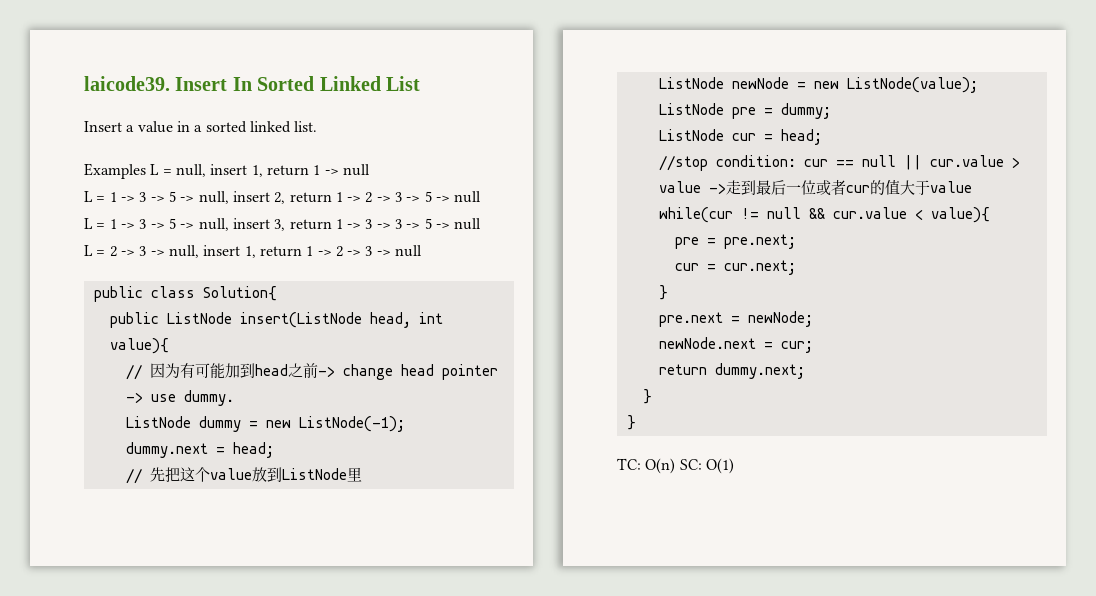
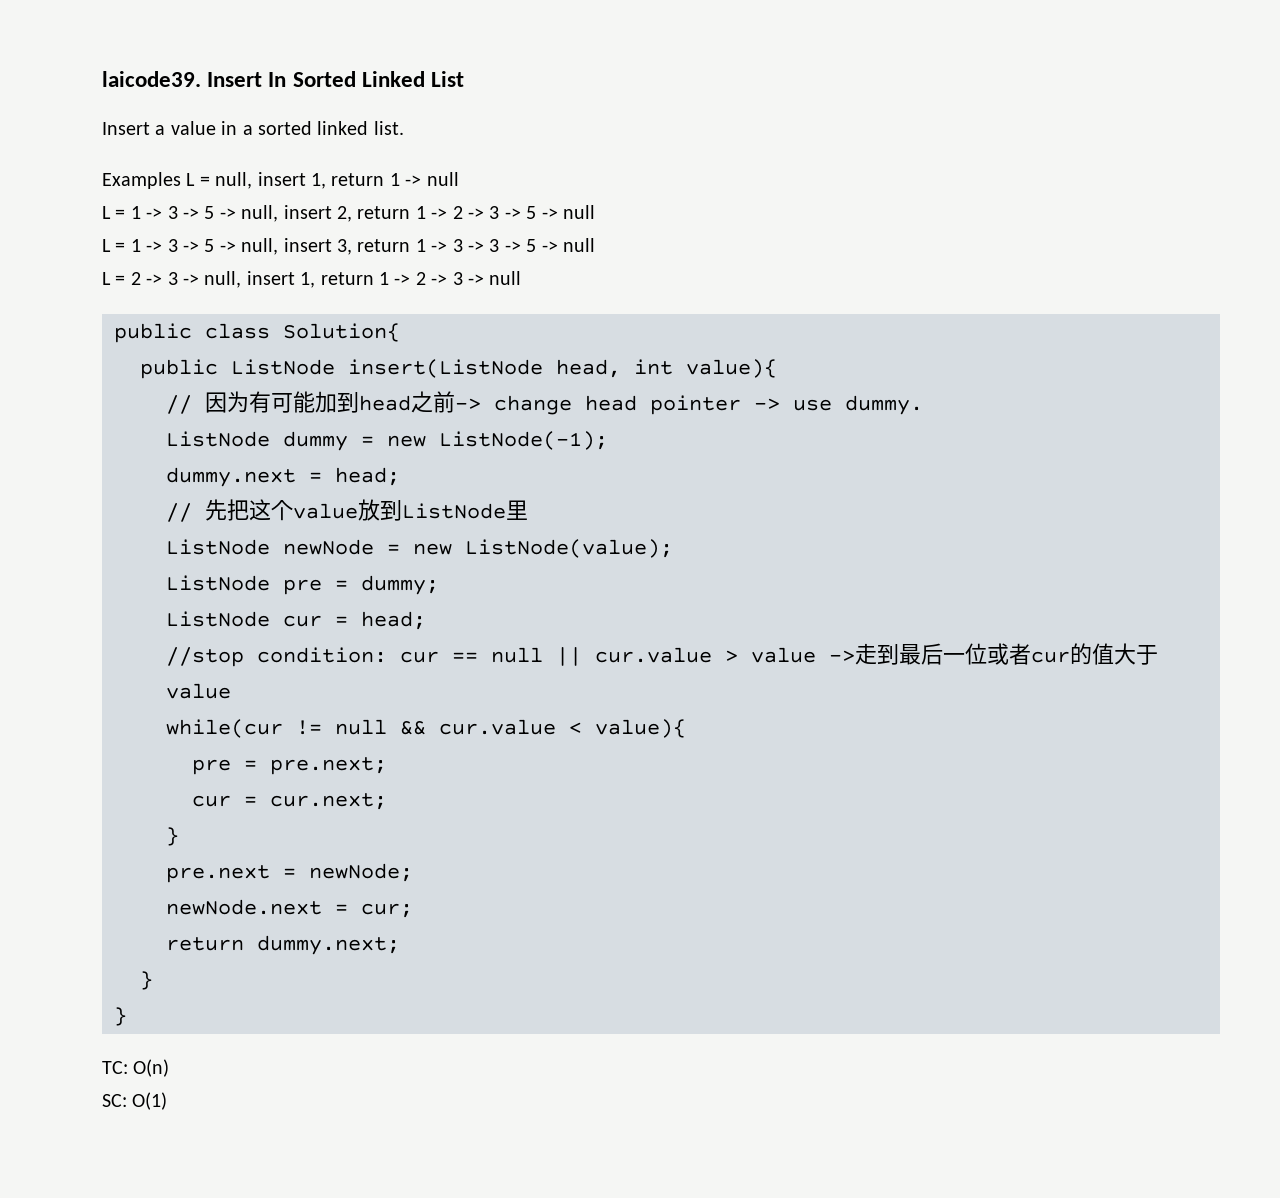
(676, 466) none -> (170, 1068) //

